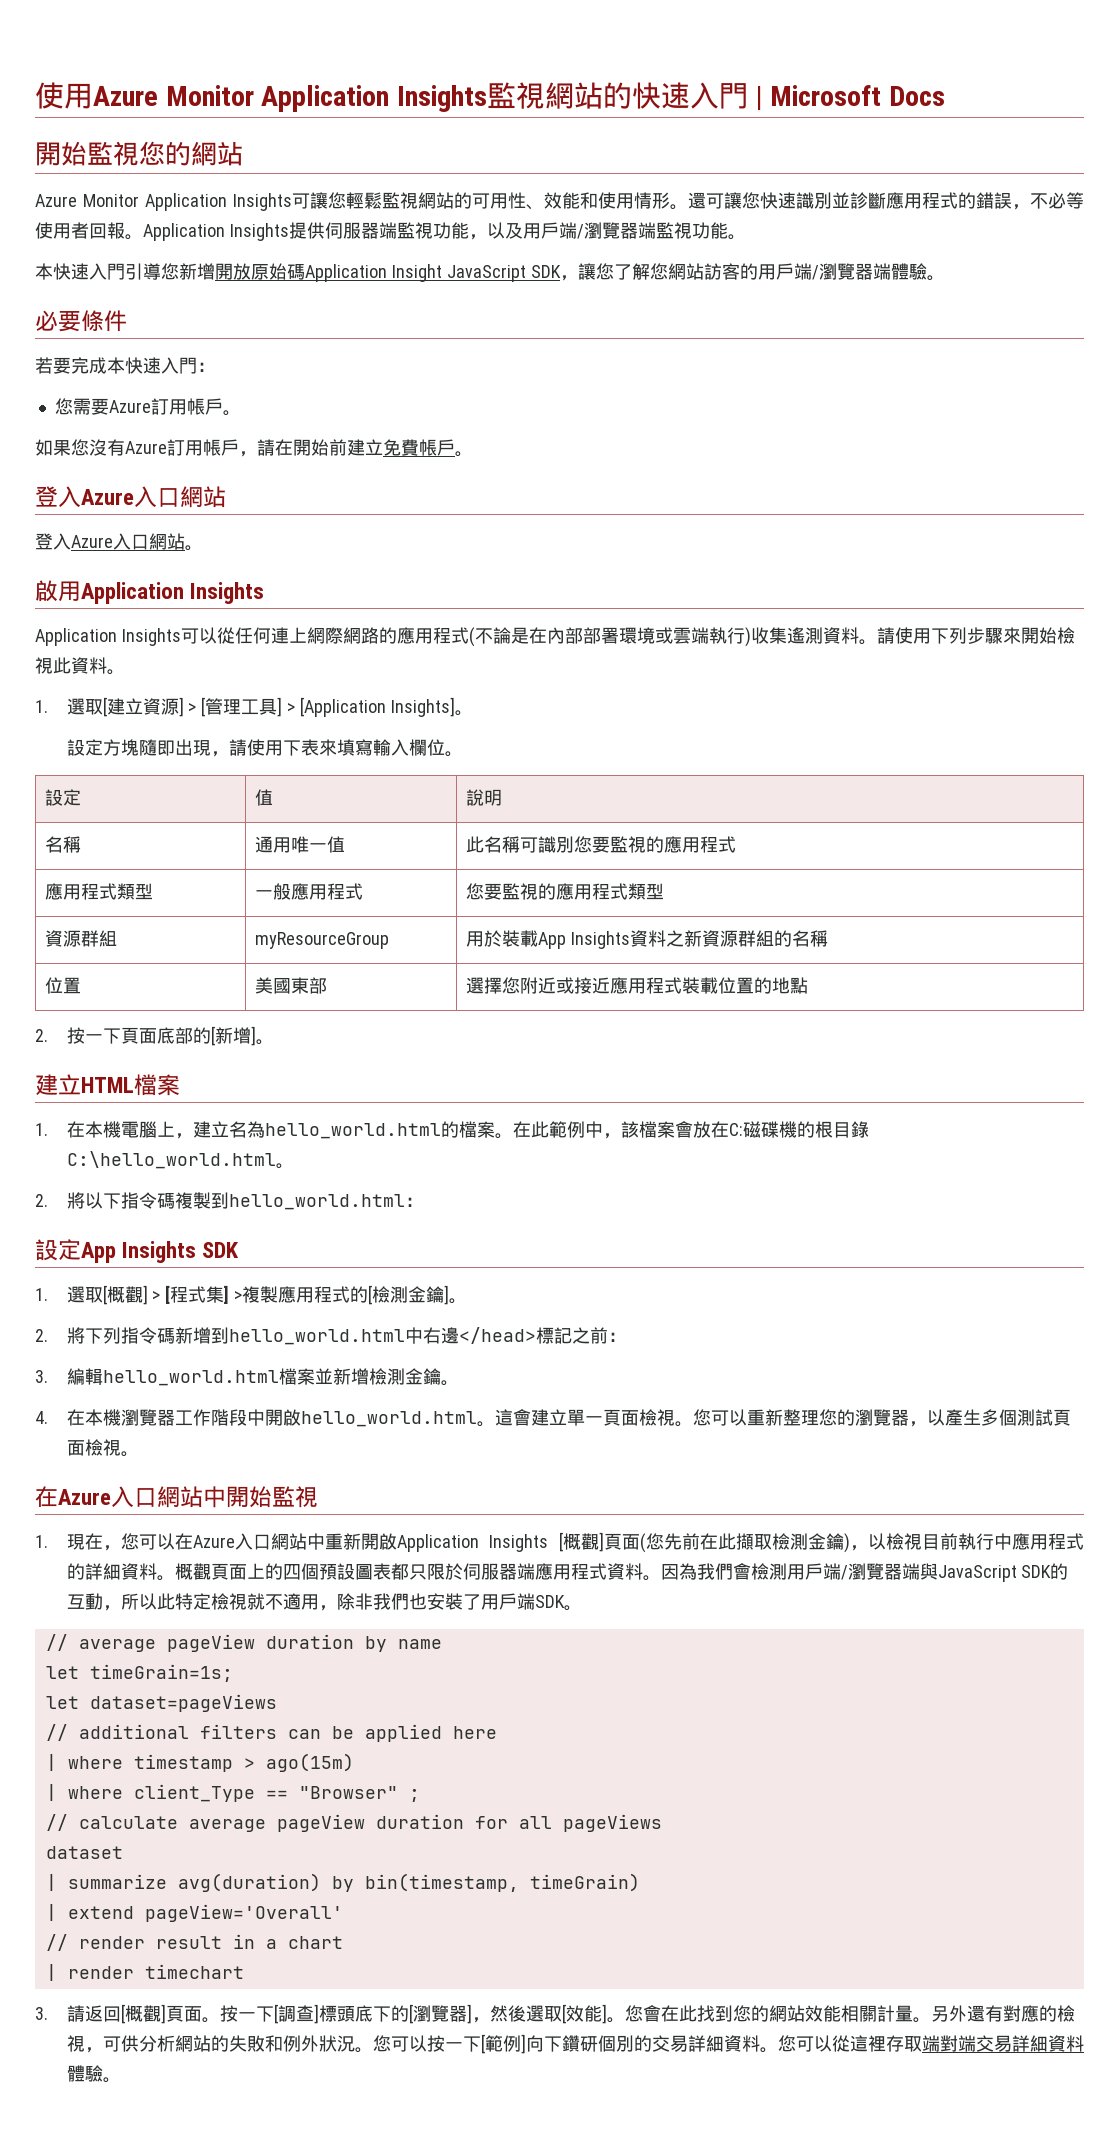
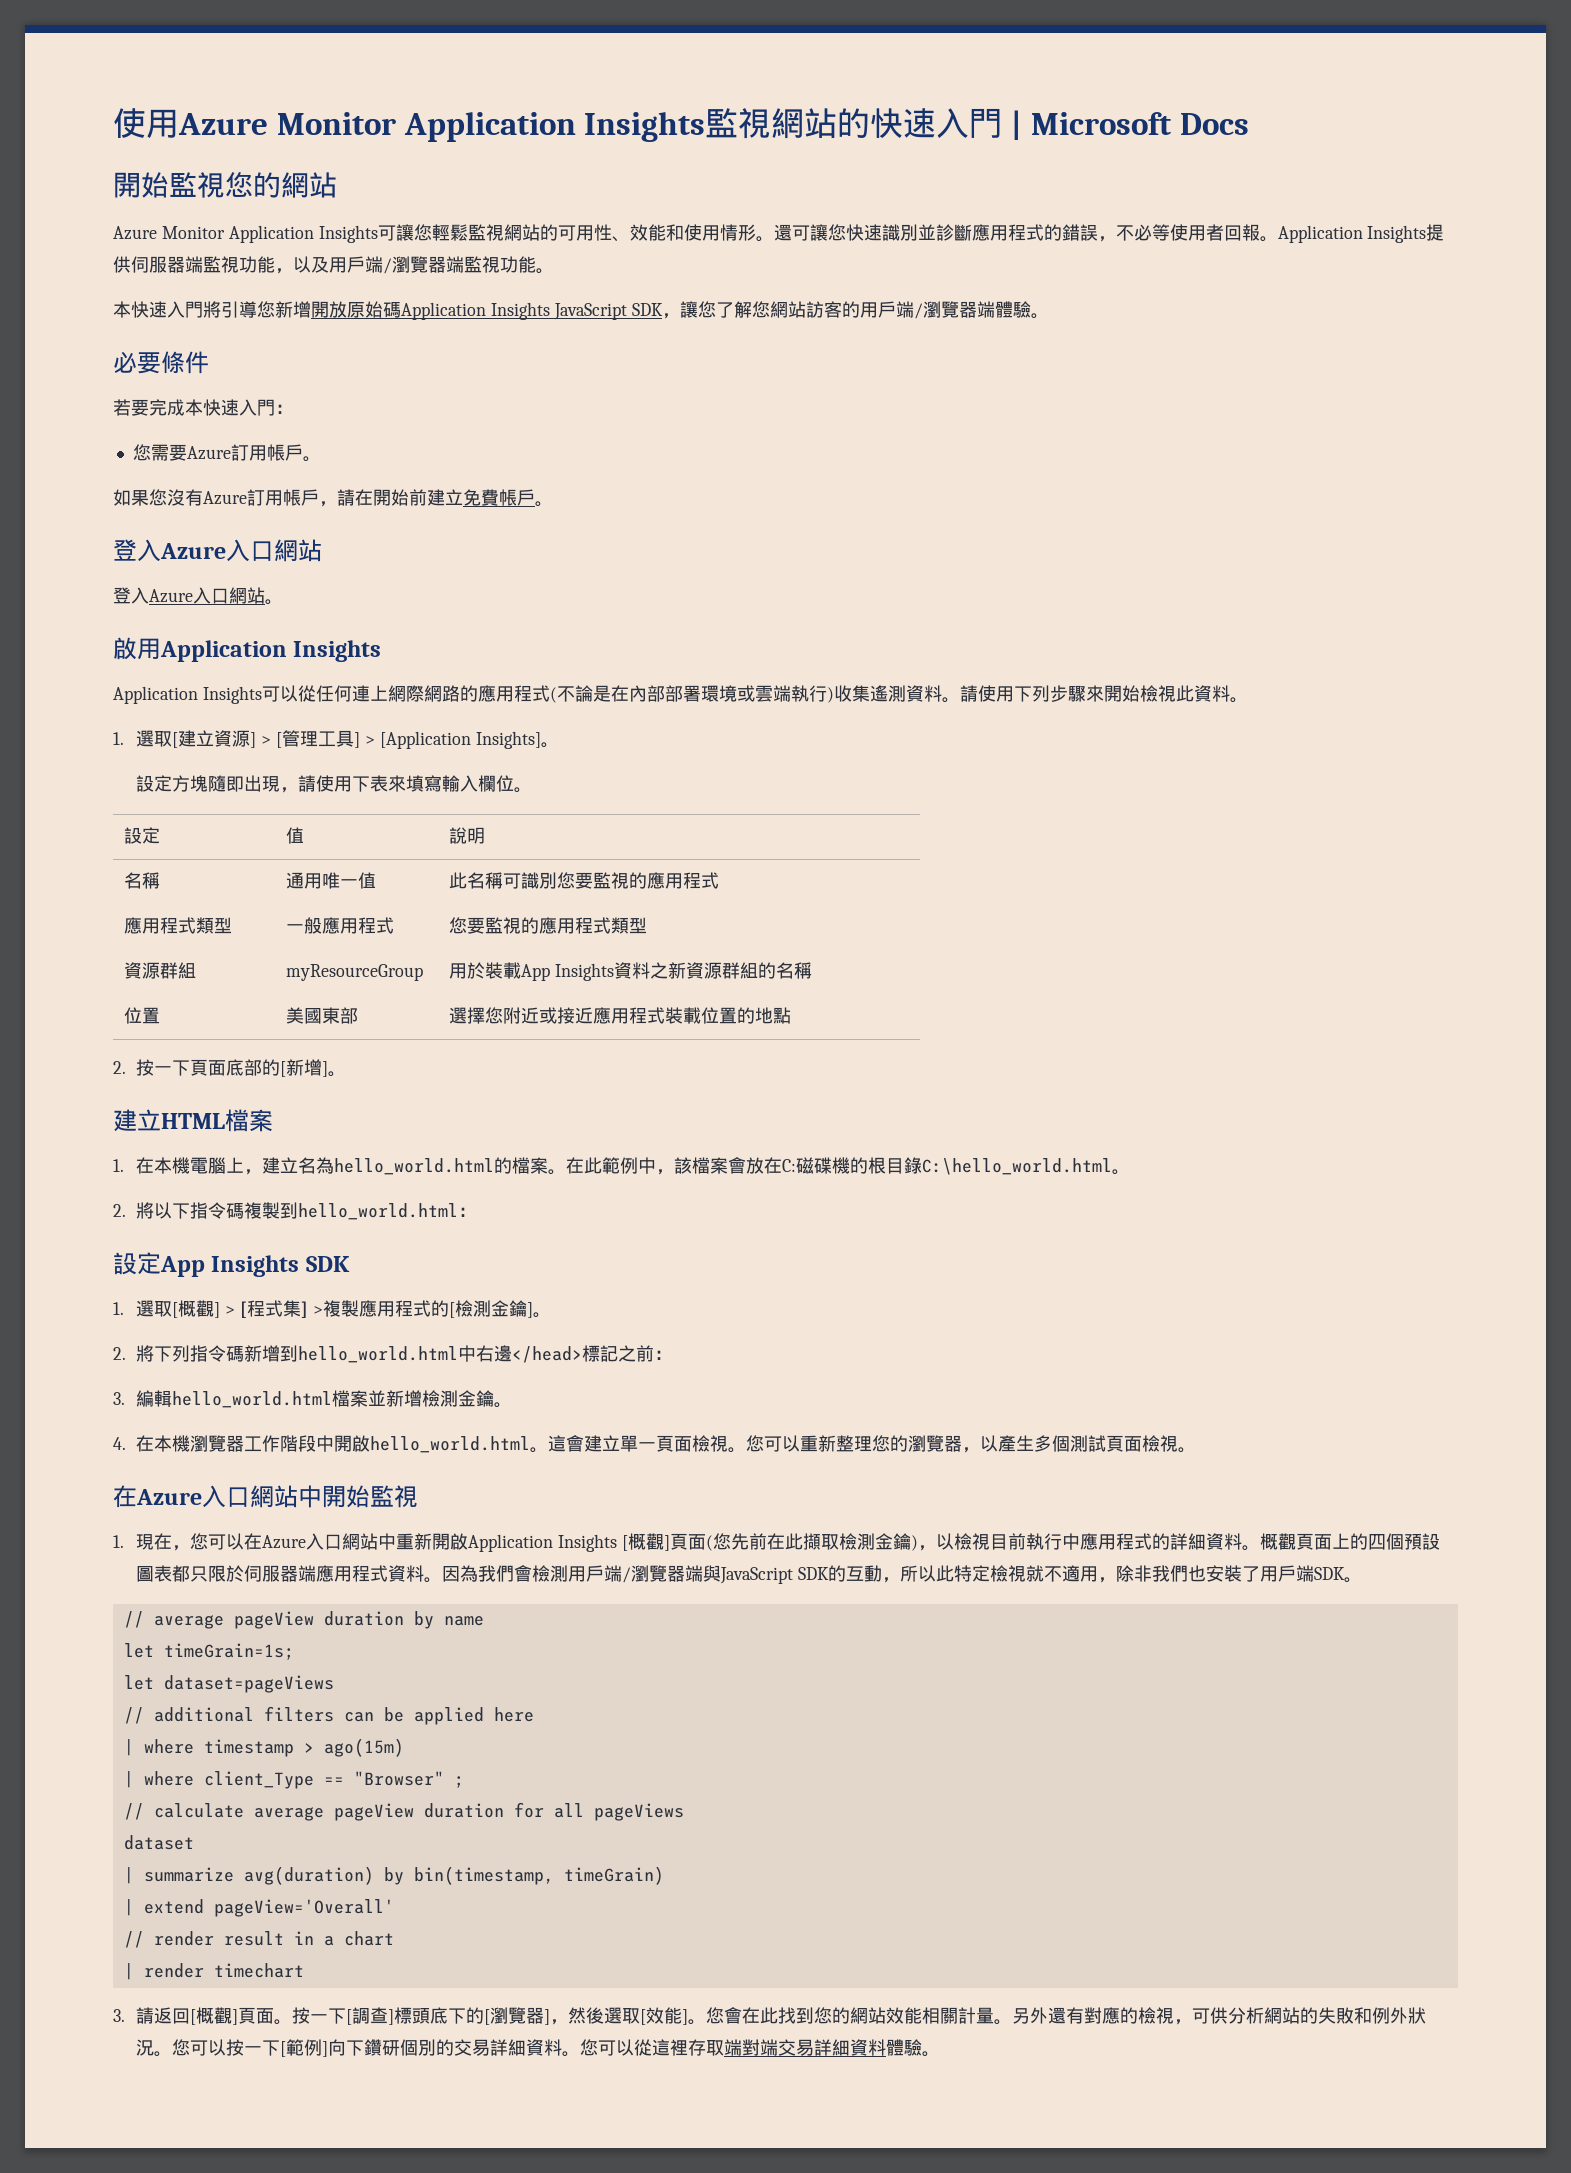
(125, 271) none -> [203,301,221,318] 將
[391,264,442,282] Insight -> [490,302,550,320] Insights

